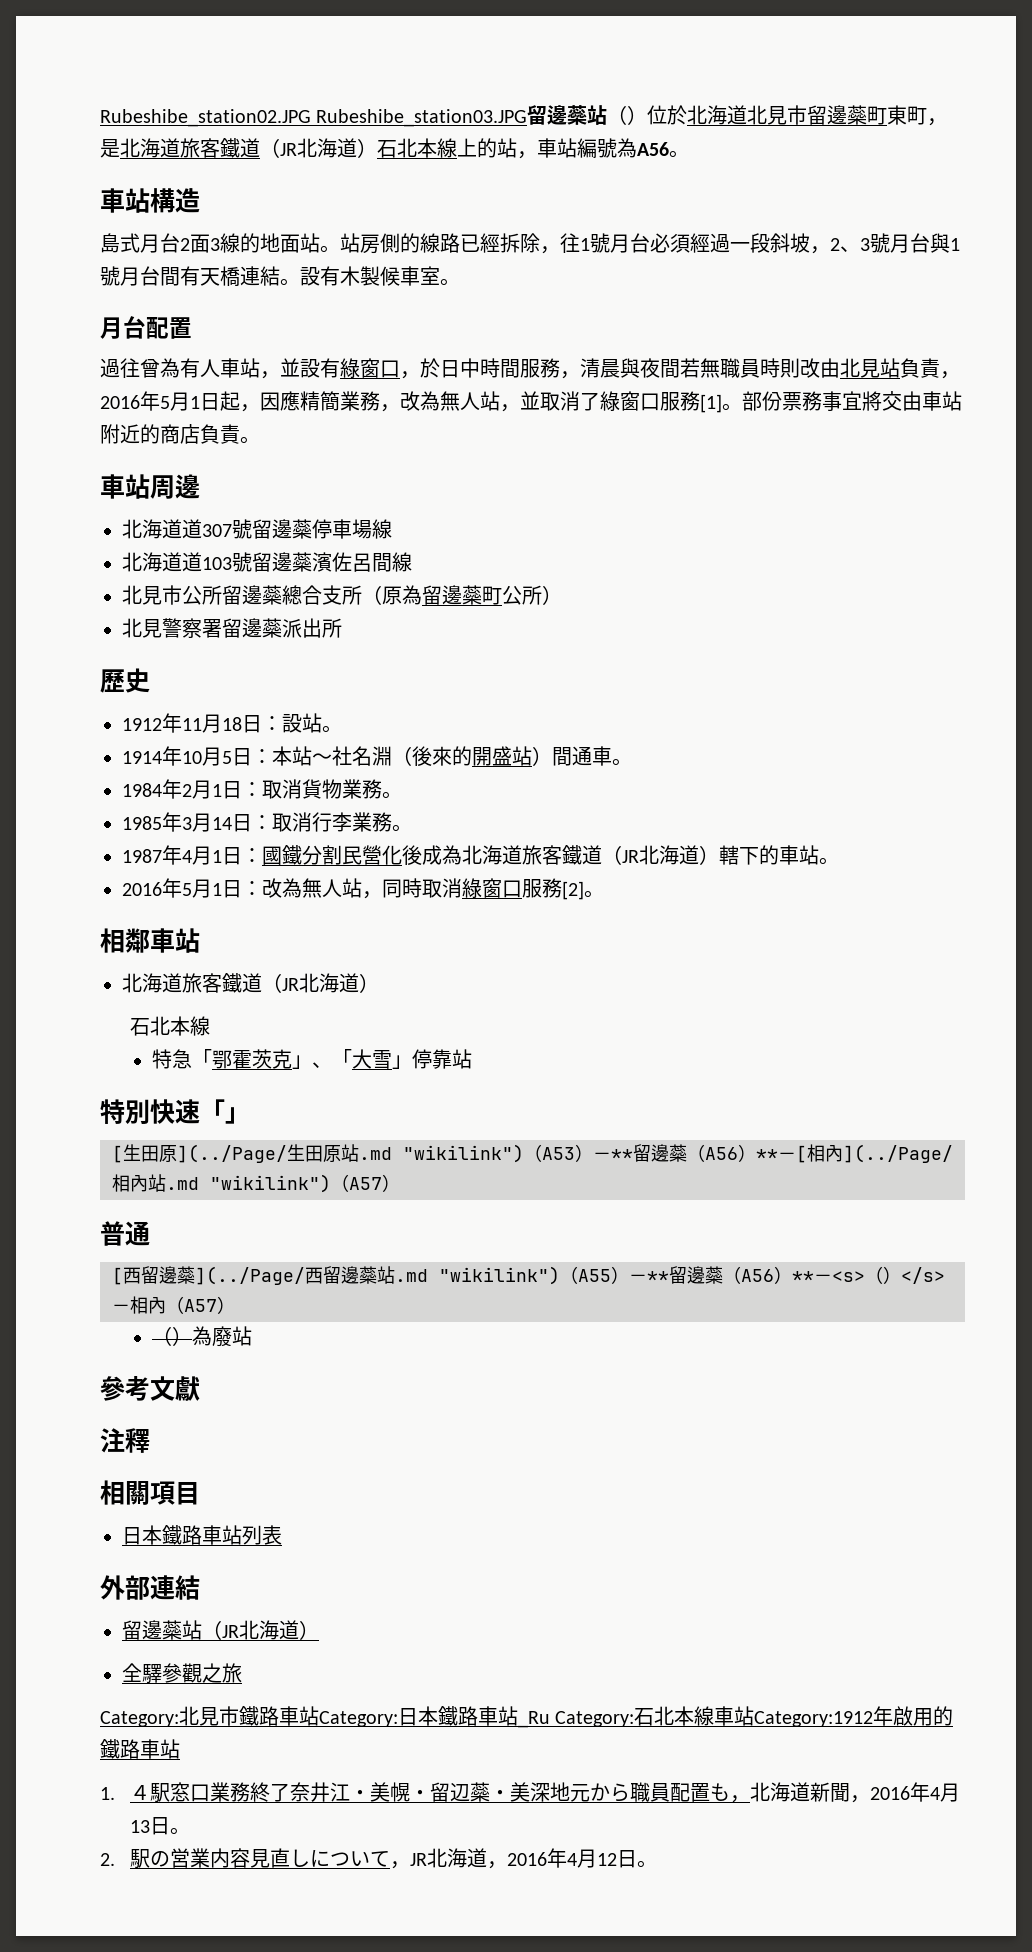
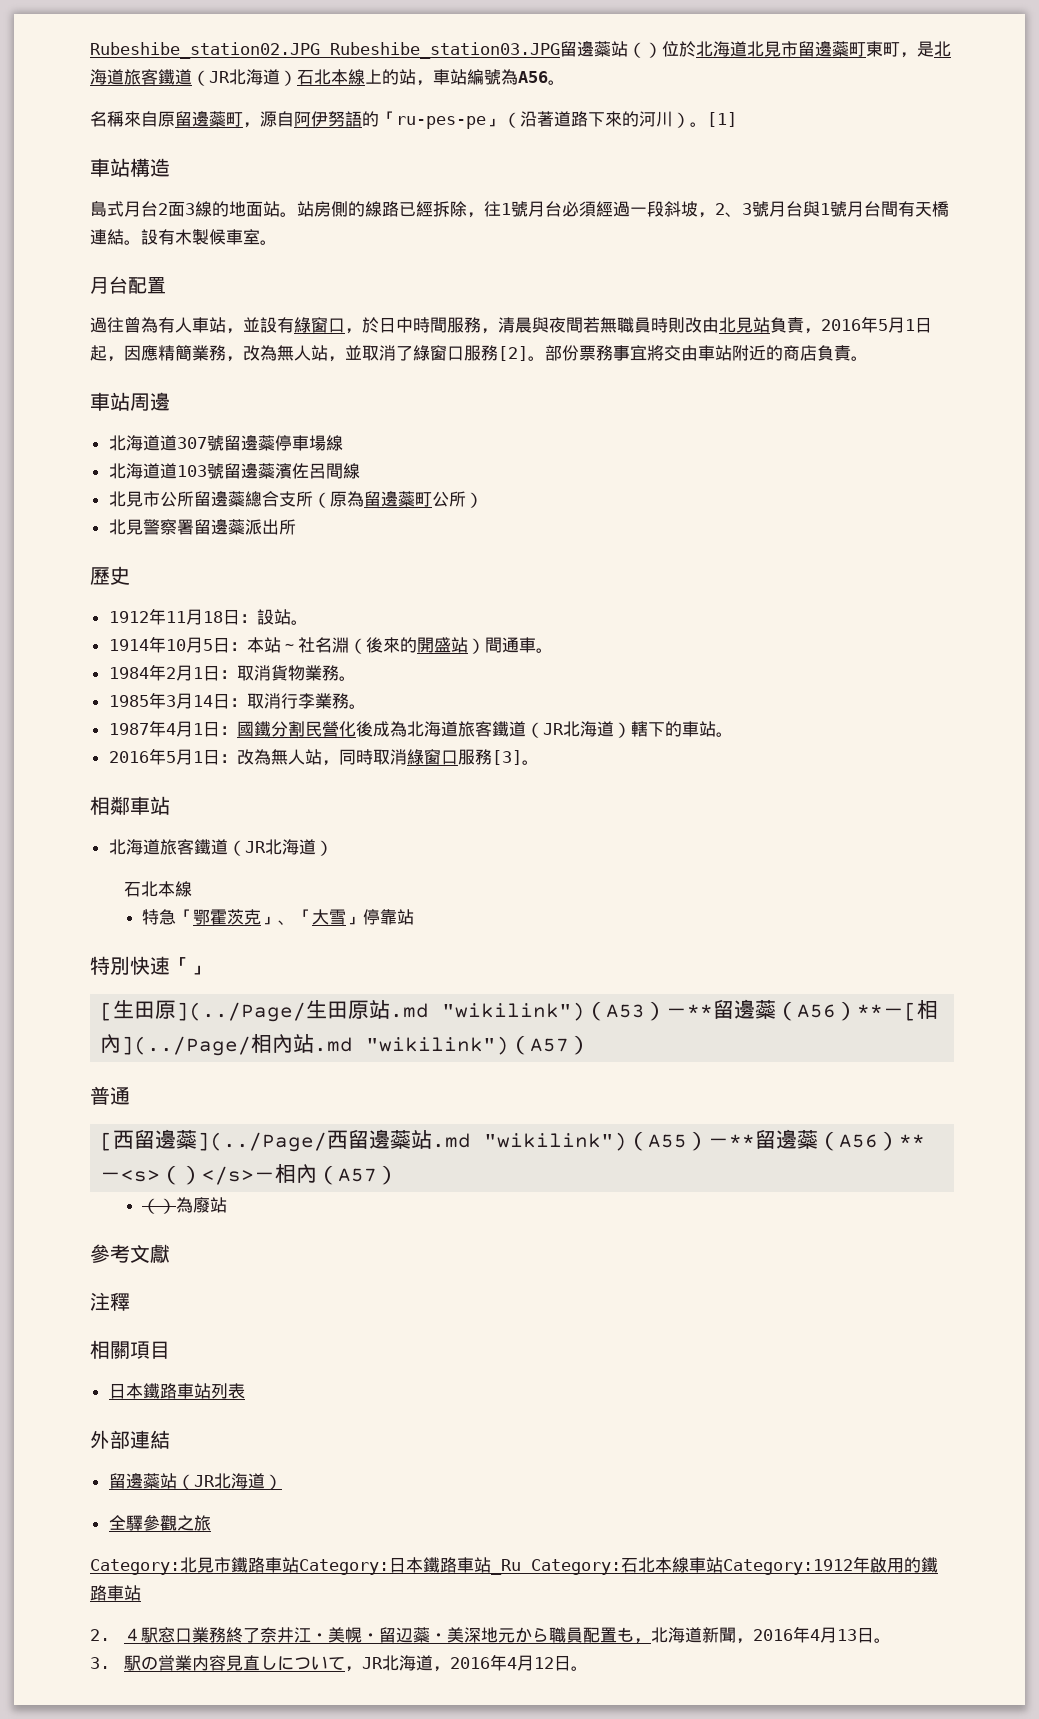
(689, 154) none -> [90,111,737,129] // 名稱來自原留邊蘂町，源自阿伊努語的「ru-pes-pe」（沿著道路下來的河川）。[1]
[700,394,722,413] [1] -> [498,346,528,361] [2]
[562,881,584,900] [2] -> [491,750,522,765] [3]
[100,1787,115,1800] 1. -> [90,1629,110,1641] 2.
[100,1853,115,1866] 2. -> [90,1657,110,1669] 3.

